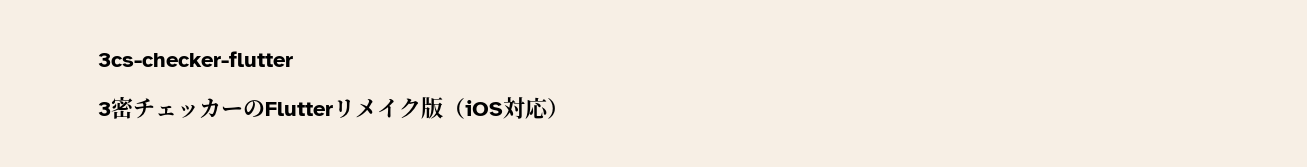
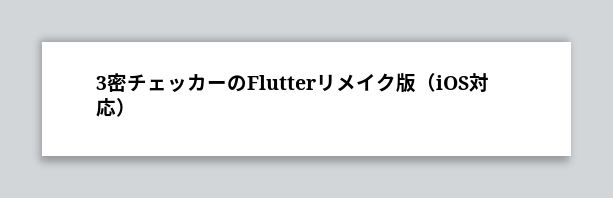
[98,51,293,67] 3cs-checker-flutter // -> (96, 83) none

